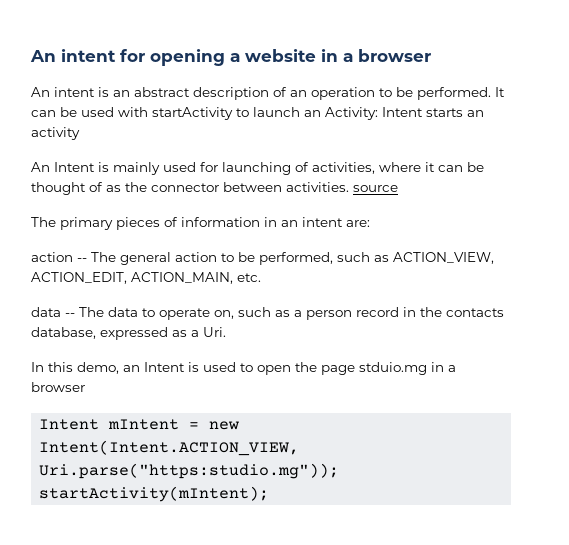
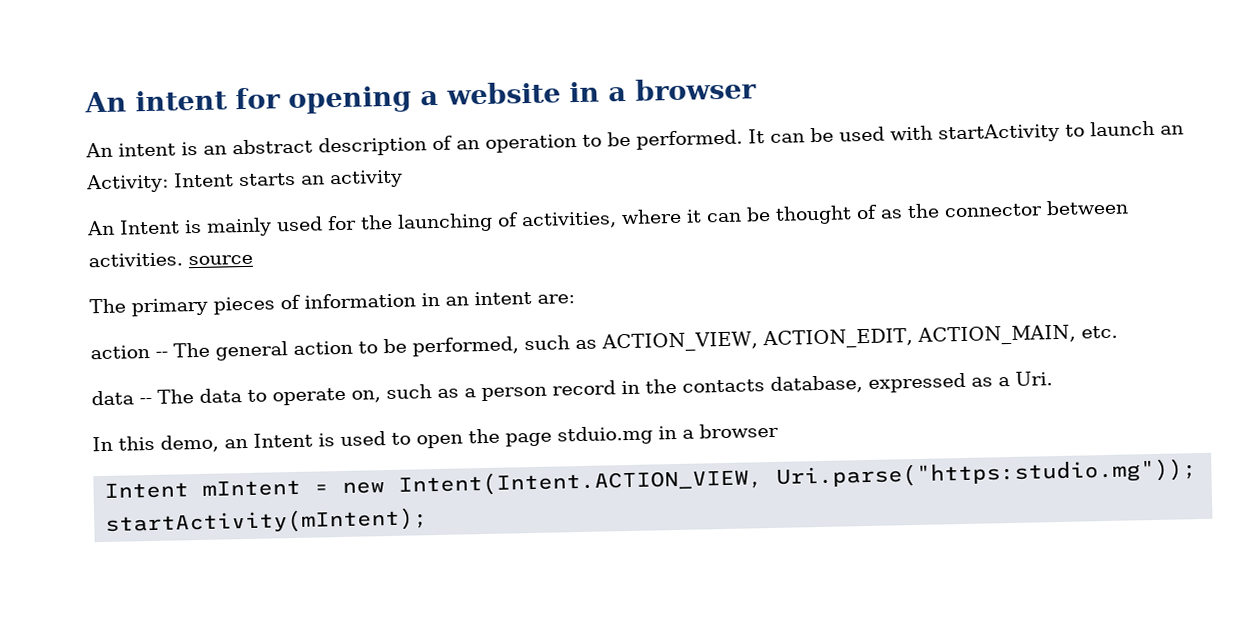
(218, 167) none -> [360,214,393,230] the

